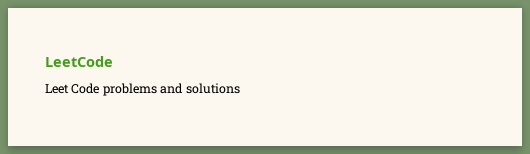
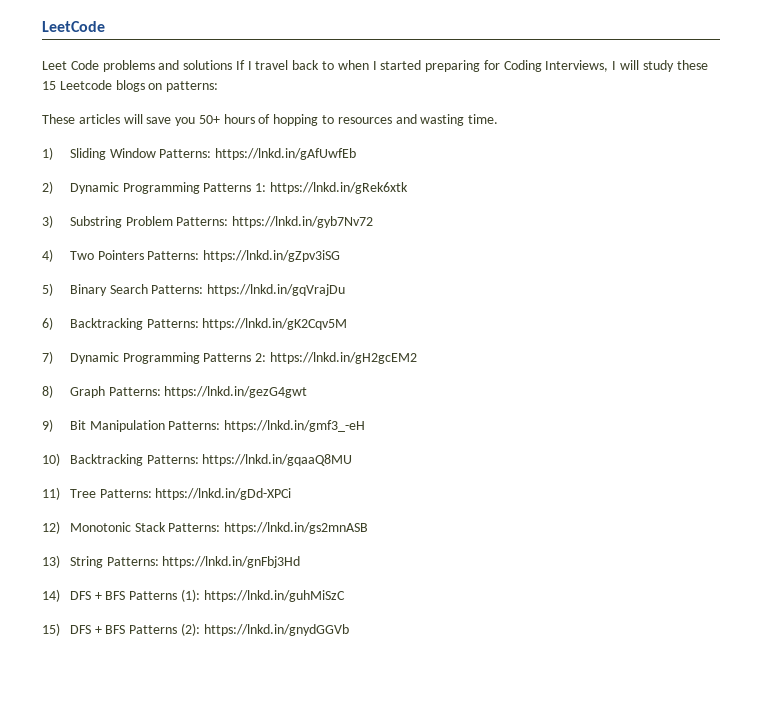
(240, 88) none -> [235,60,708,72] [42,80,219,92] [42,114,499,126] [42,147,357,160] [42,181,408,194] [42,215,374,228] [42,249,341,262] [42,283,346,296] [42,317,348,330] [42,351,417,364] [42,385,308,398] [42,419,366,432] [42,453,353,466] [42,487,292,500] [42,521,369,534] [42,555,301,568] [42,589,345,602] [42,623,349,636] If I travel back to when I started preparing for Coding Interviews, I will study these 15 Leetcode blogs on patterns: // These articles will save you 50+ hours of hopping to resources and wasting time. // 1) Sliding Window Patterns: https://lnkd.in/gAfUwfEb // 2) Dynamic Programming Patterns 1: https://lnkd.in/gRek6xtk // 3) Substring Problem Patterns: https://lnkd.in/gyb7Nv72 // 4) Two Pointers Patterns: https://lnkd.in/gZpv3iSG // 5) Binary Search Patterns: https://lnkd.in/gqVrajDu // 6) Backtracking Patterns: https://lnkd.in/gK2Cqv5M // 7) Dynamic Programming Patterns 2: https://lnkd.in/gH2gcEM2 // 8) Graph Patterns: https://lnkd.in/gezG4gwt // 9) Bit Manipulation Patterns: https://lnkd.in/gmf3_-eH // 10) Backtracking Patterns: https://lnkd.in/gqaaQ8MU // 11) Tree Patterns: https://lnkd.in/gDd-XPCi // 12) Monotonic Stack Patterns: https://lnkd.in/gs2mnASB // 13) String Patterns: https://lnkd.in/gnFbj3Hd // 14) DFS + BFS Patterns (1): https://lnkd.in/guhMiSzC // 15) DFS + BFS Patterns (2): https://lnkd.in/gnydGGVb

